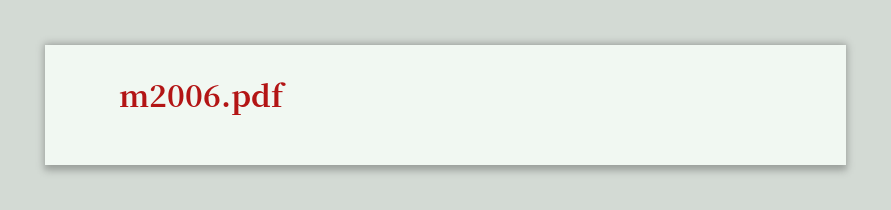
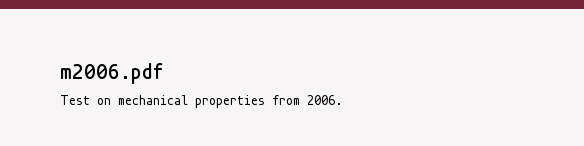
(286, 98) none -> [60,95,343,108] // Test on mechanical properties from 2006.

